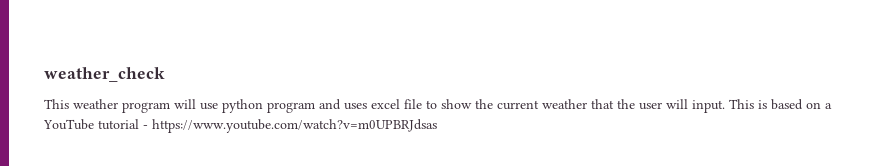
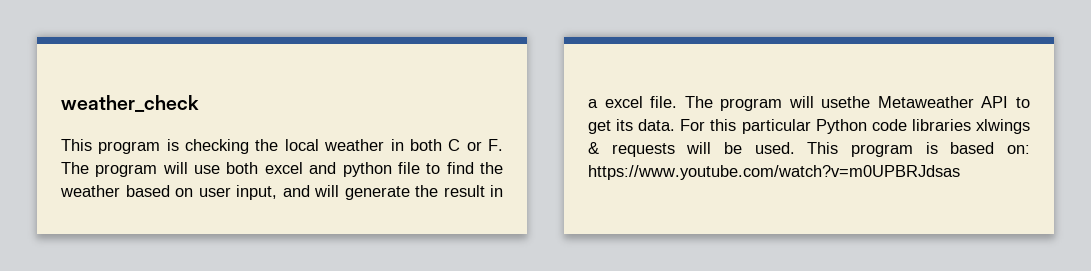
[73,99,832,113] [43,119,148,130] weather program will use python program and uses excel file to show the current weather that the user will input. This is based on a YouTube tutorial - -> [98,139,504,154] [61,162,504,177] [60,185,503,200] [588,96,1030,111] [588,119,1030,134] [588,142,1030,157] program is checking the local weather in both C or F. The program will use both excel and python file to find the weather based on user input, and will generate the result in a excel file. The program will usethe Metaweather API to get its data. For this particular Python code libraries xlwings & requests will be used. This program is based on:

